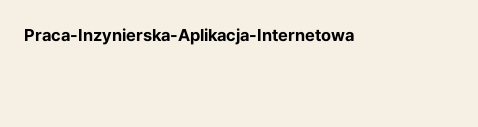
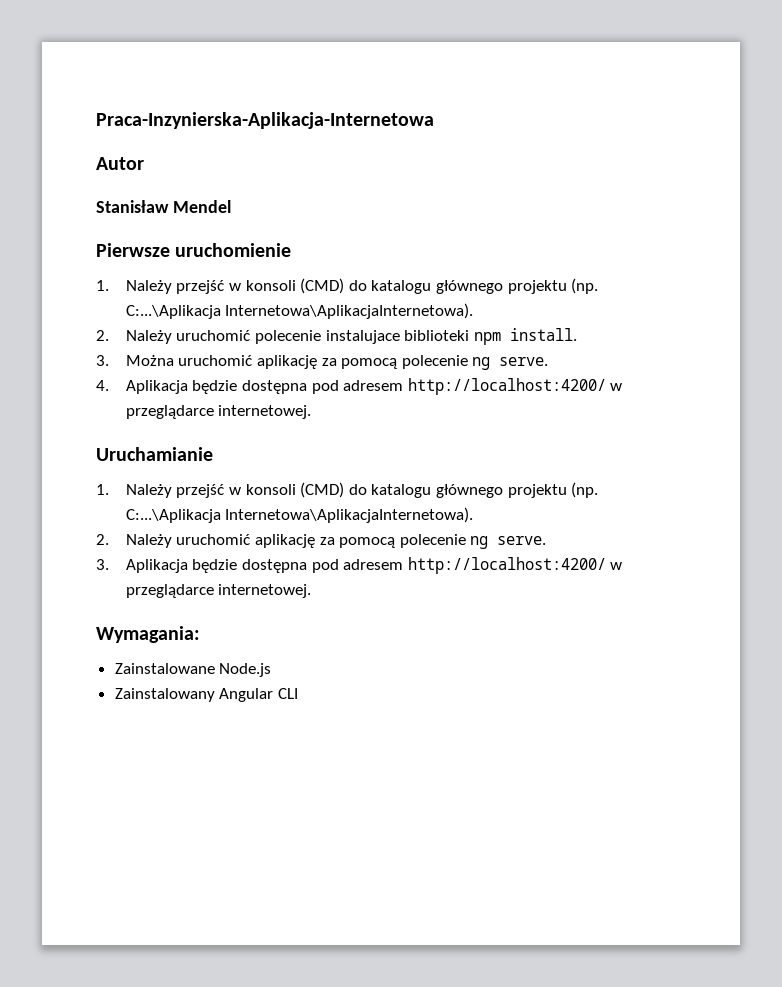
(354, 36) none -> [96,157,144,170] [96,200,231,213] [96,243,292,257] [96,278,599,294] [125,303,474,319] [96,328,577,345] [96,355,549,370] [96,378,623,395] [125,405,312,419] [96,447,213,461] [96,482,599,498] [125,507,474,523] [96,534,547,549] [96,557,623,574] [125,584,312,598] [96,626,200,643] [114,663,272,677] [114,688,298,702] // Autor // Stanisław Mendel // Pierwsze uruchomienie // 1. Należy przejść w konsoli (CMD) do katalogu głównego projektu (np. C:...\Aplikacja Internetowa\AplikacjaInternetowa). // 2. Należy uruchomić polecenie instalujace biblioteki npm install. // 3. Można uruchomić aplikację za pomocą polecenie ng serve. // 4. Aplikacja będzie dostępna pod adresem http://localhost:4200/ w przeglądarce internetowej. // Uruchamianie // 1. Należy przejść w konsoli (CMD) do katalogu głównego projektu (np. C:...\Aplikacja Internetowa\AplikacjaInternetowa). // 2. Należy uruchomić aplikację za pomocą polecenie ng serve. // 3. Aplikacja będzie dostępna pod adresem http://localhost:4200/ w przeglądarce internetowej. // Wymagania: // Zainstalowane Node.js // Zainstalowany Angular CLI

